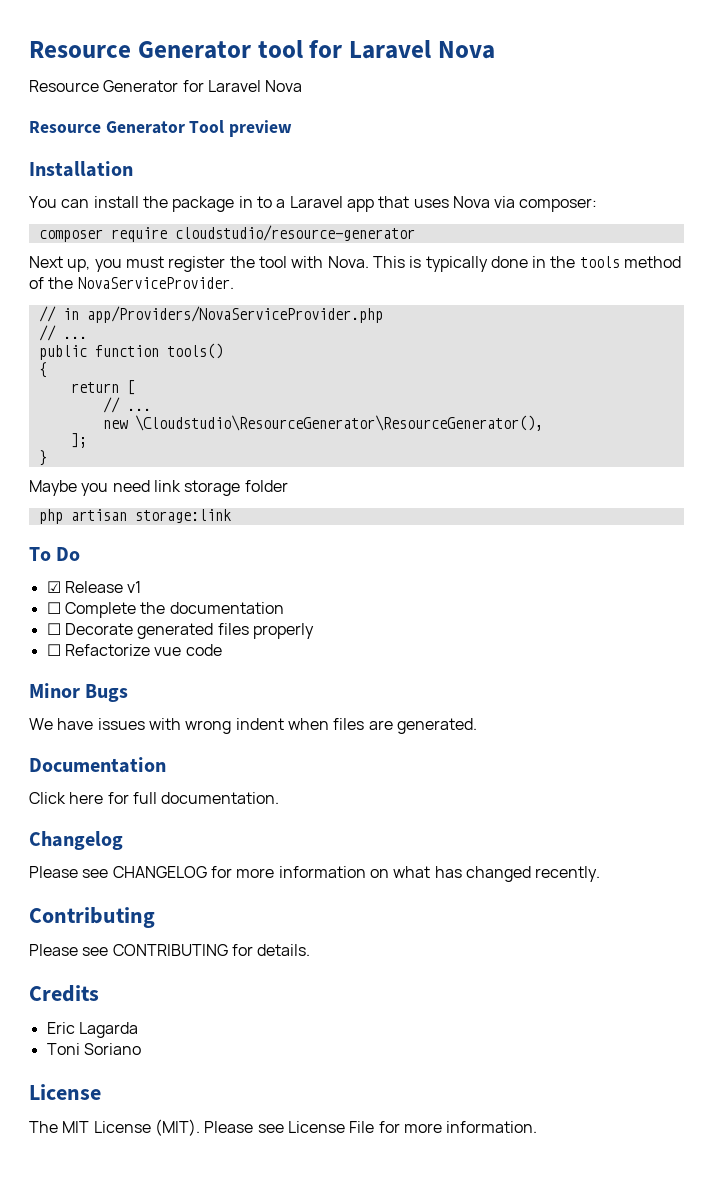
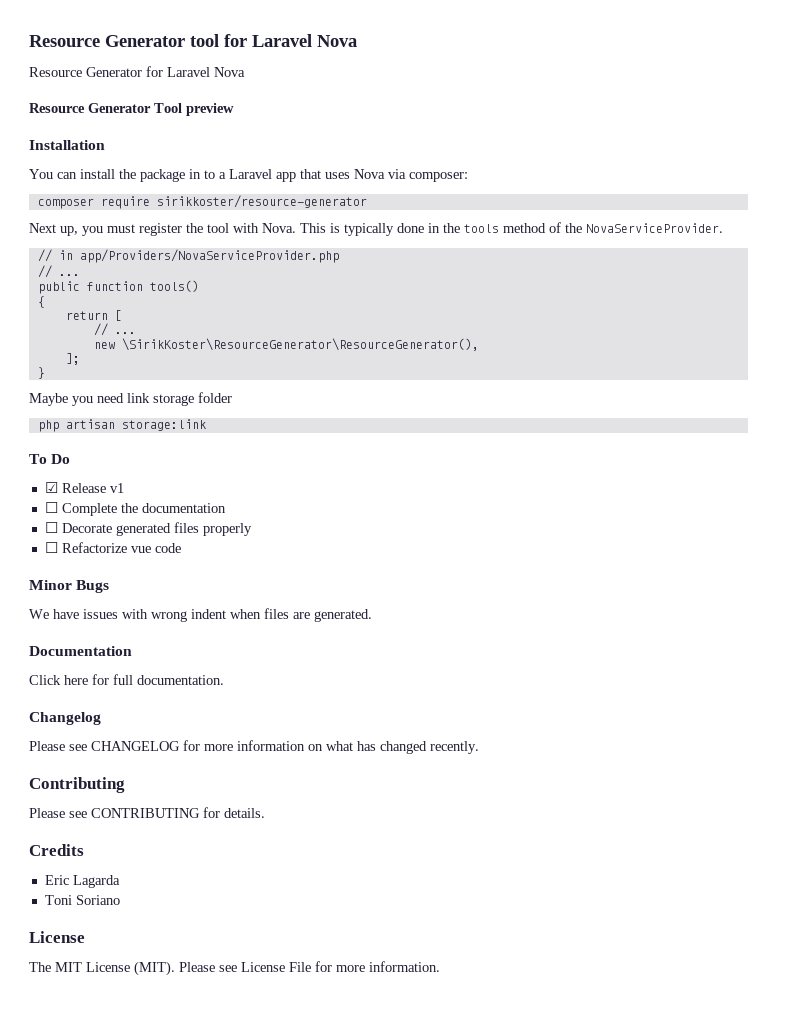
[174,225,415,241] cloudstudio/resource-generator -> [156,195,367,208] sirikkoster/resource-generator
[134,415,543,431] \Cloudstudio\ResourceGenerator\ResourceGenerator(), -> [121,338,479,351] \SirikKoster\ResourceGenerator\ResourceGenerator(),

